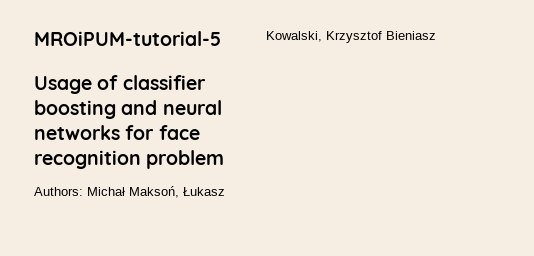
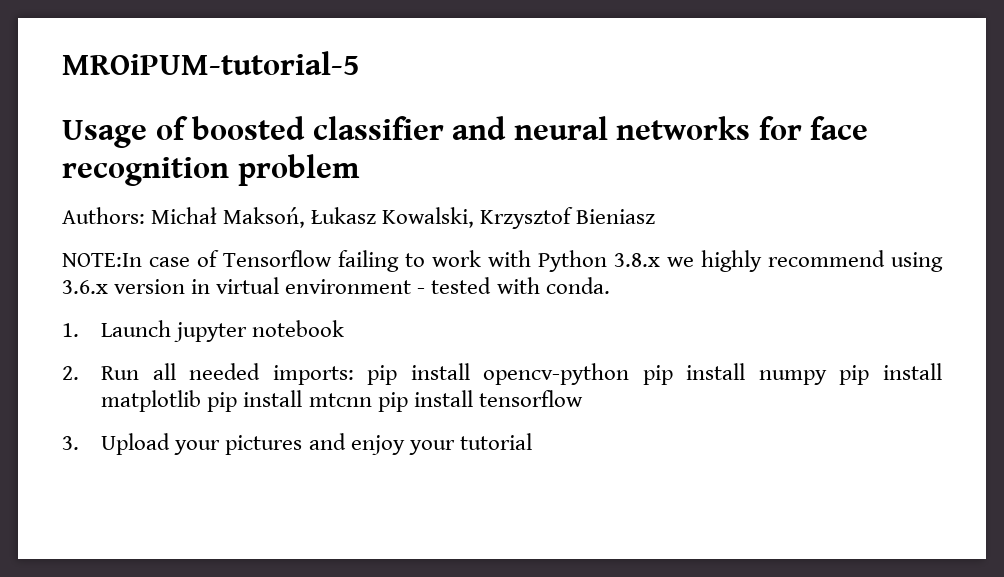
[122,75,206,90] [34,100,116,119] classifier boosting -> [192,116,444,140] boosted classifier
(436, 35) none -> [62,250,943,272] [62,277,610,294] [62,320,345,342] [62,363,942,385] [101,390,583,412] [62,433,532,455] // NOTE:In case of Tensorflow failing to work with Python 3.8.x we highly recommend using 3.6.x version in virtual environment - tested with conda. // 1. Launch jupyter notebook // 2. Run all needed imports: pip install opencv-python pip install numpy pip install matplotlib pip install mtcnn pip install tensorflow // 3. Upload your pictures and enjoy your tutorial

